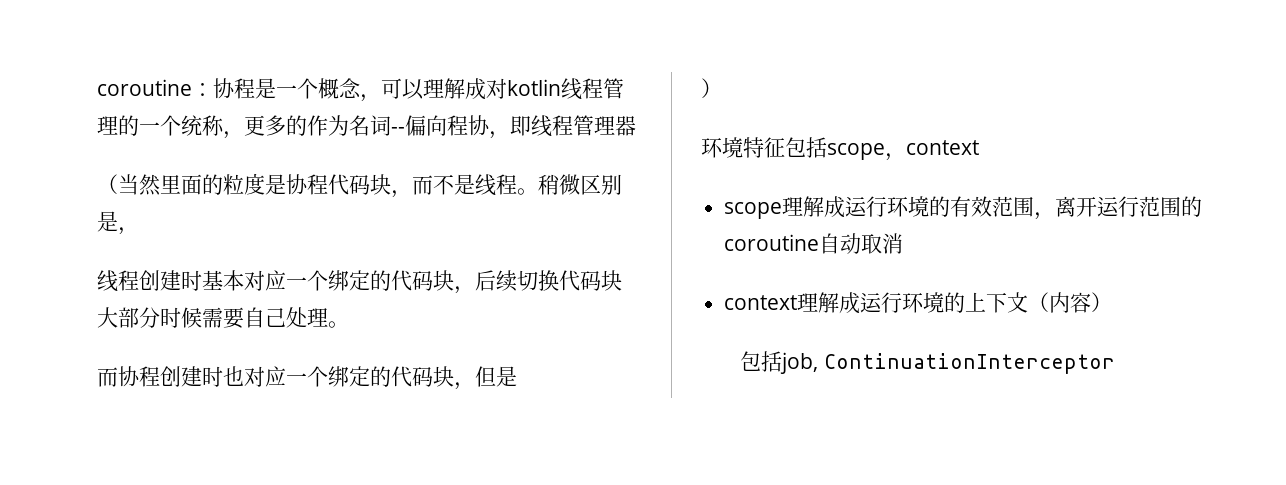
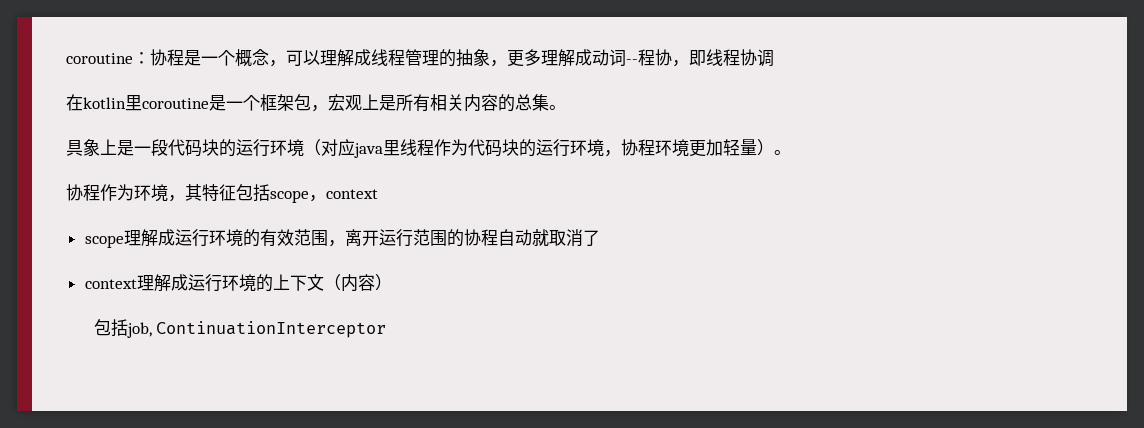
[486,78,561,99] 对kotlin -> (371, 57) none
[139,115,636,139] [97,173,622,198] [97,211,139,235] [97,270,622,294] [97,307,349,329] [97,366,517,390] [701,78,722,98] [701,137,743,158] 一个统称，更多的作为名词--偏向程协，即线程管理器 // （当然里面的粒度是协程代码块，而不是线程。稍微区别是， // 线程创建时基本对应一个绑定的代码块，后续切换代码块大部分时候需要自己处理。 // 而协程创建时也对应一个绑定的代码块，但是 // ） // 环境 -> [456,49,774,67] [66,94,566,112] [66,139,791,158] [66,184,202,202] 抽象，更多理解成动词--程协，即线程协调 // 在kotlin里coroutine是一个框架包，宏观上是所有相关内容的总集。 // 具象上是一段代码块的运行环境（对应java里线程作为代码块的运行环境，协程环境更加轻量）。 // 协程作为环境，其
[724,233,862,254] coroutine自动 -> [463,229,549,246] 协程自动就
(904, 243) none -> [582,230,600,246] 了

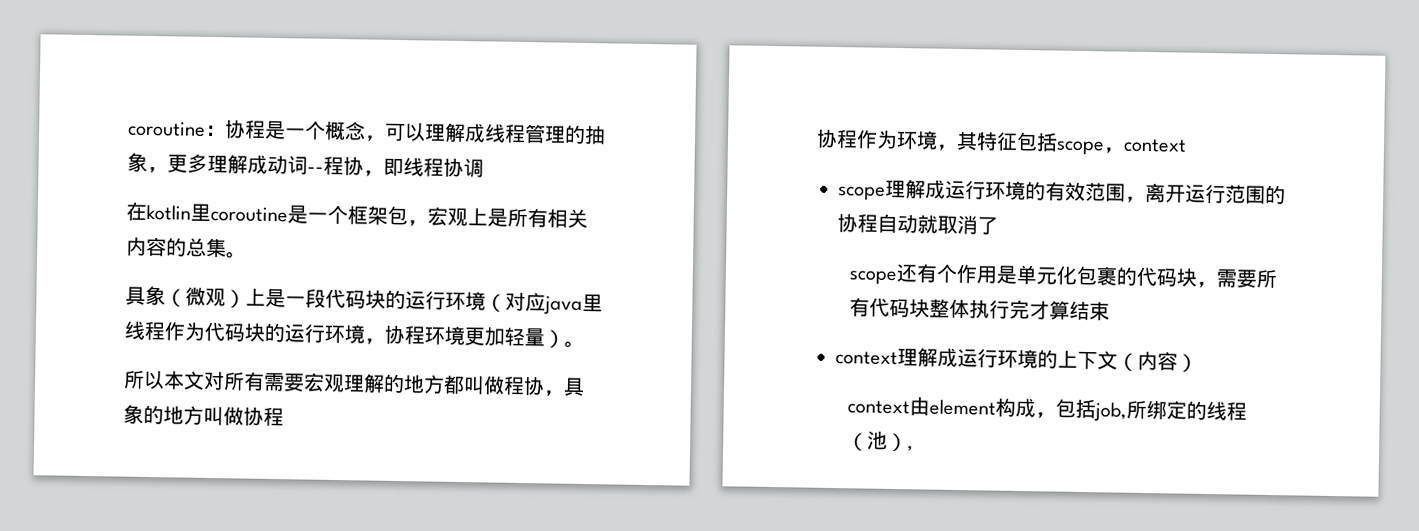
(100, 147) none -> [165,286,246,309] （微观）
(791, 152) none -> [123,369,585,397] [123,404,284,427] // 所以本文对所有需要宏观理解的地方都叫做程协，具象的地方叫做协程
(600, 238) none -> [848,263,1277,289] [848,297,1110,321] // scope还有个作用是单元化包裹的代码块，需要所有代码块整体执行完才算结束
[93,319,387,338] 包括job, ContinuationInterceptor -> [846,396,1247,422] [846,430,914,453] context由element构成，包括job,所绑定的线程（池）,

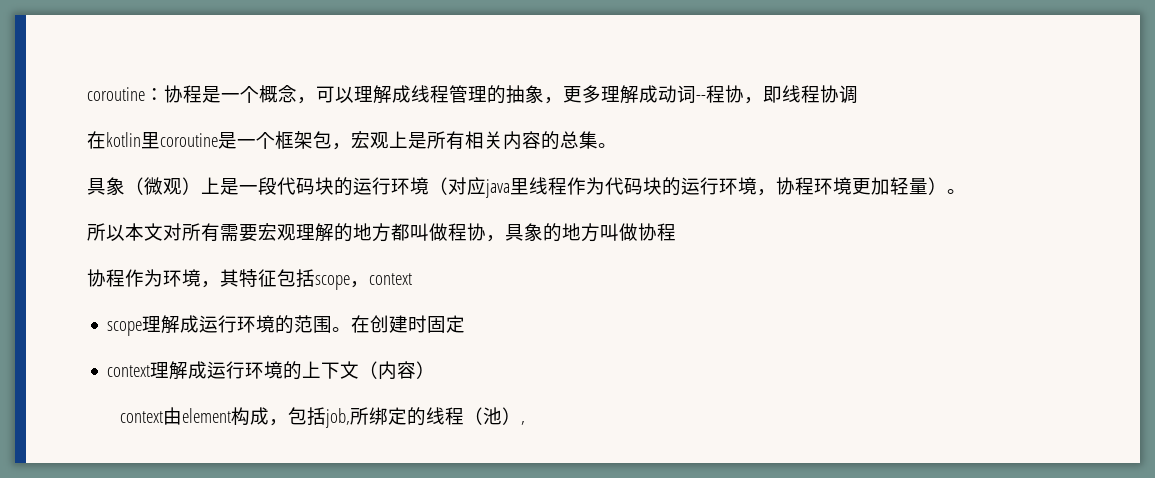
[1045,181,1286,205] [837,213,998,235] [848,263,1277,289] [848,297,1110,321] 有效范围，离开运行范围的协程自动就取消了 // scope还有个作用是单元化包裹的代码块，需要所有代码块整体执行完才算结束 -> [294,315,466,333] 范围。在创建时固定

